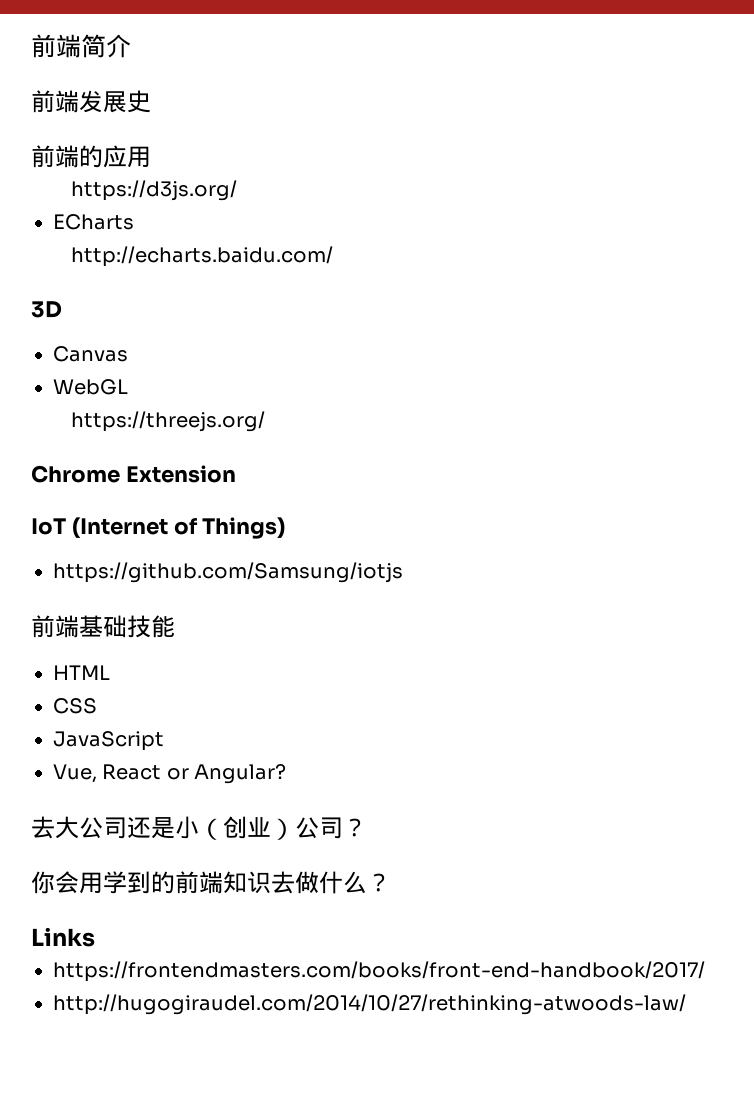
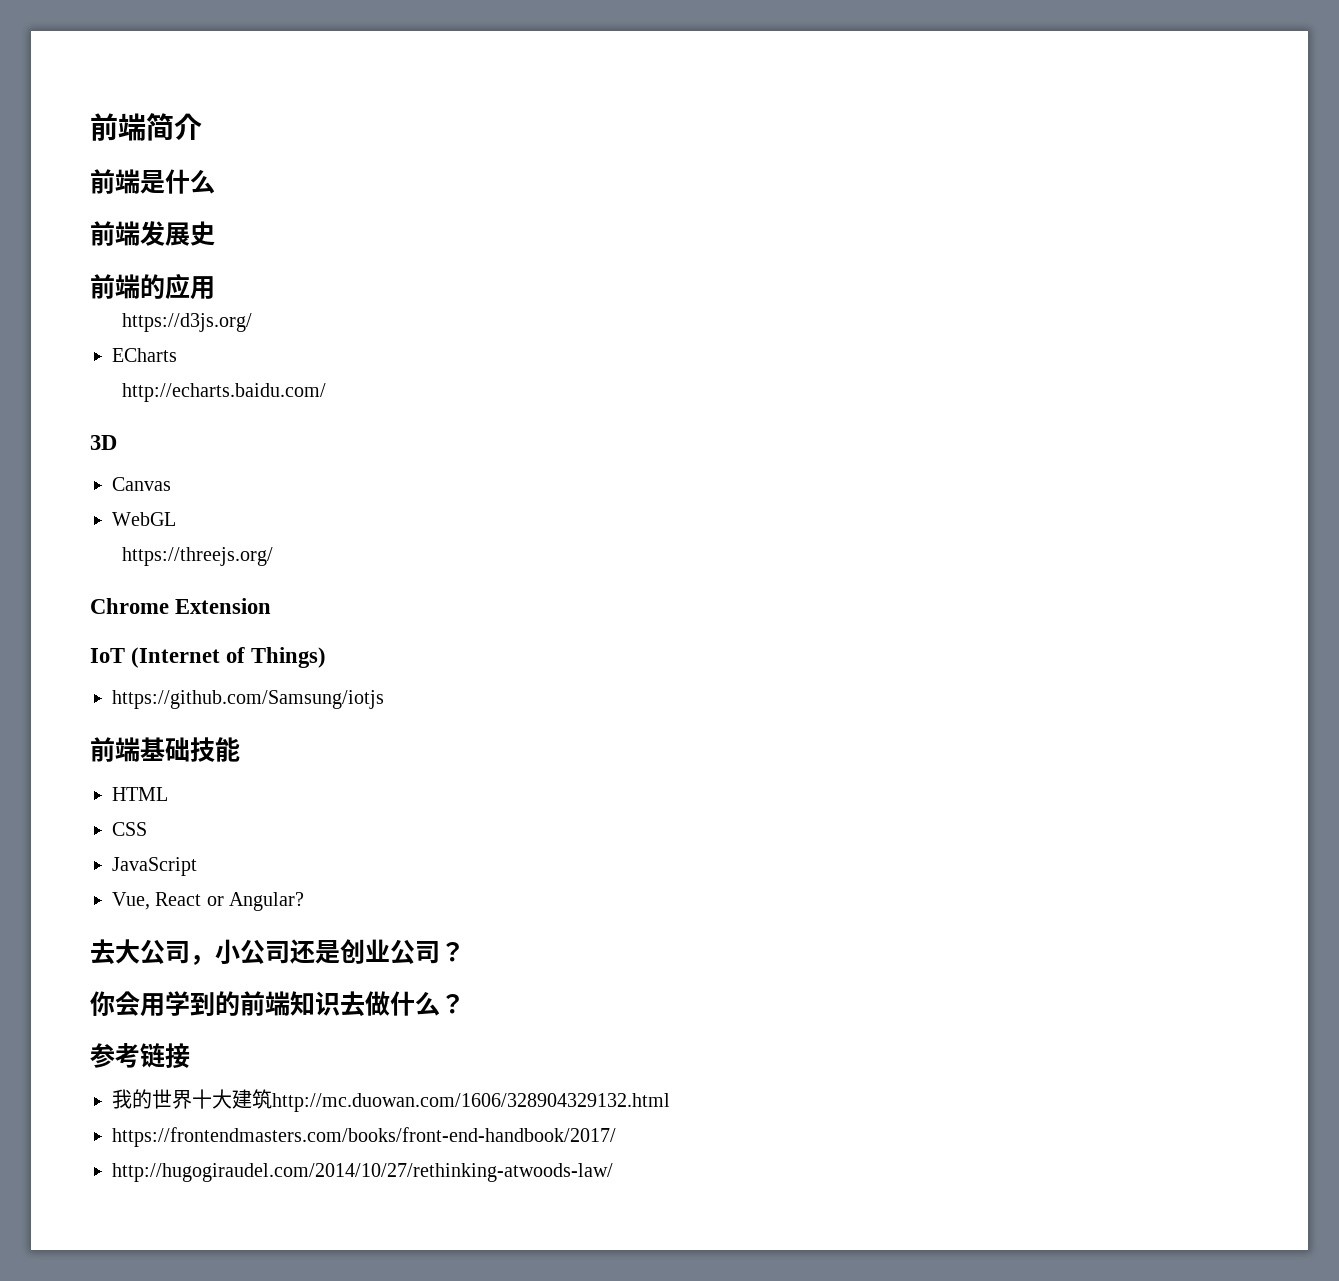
(131, 46) none -> [90,169,215,194] // 前端是什么
[127,816,295,840] 还是小（创业） -> [190,939,390,965] ，小公司还是创业
[31,927,95,947] Links -> [90,1043,190,1068] [112,1089,670,1112] 参考链接 // 我的世界十大建筑http://mc.duowan.com/1606/328904329132.html

